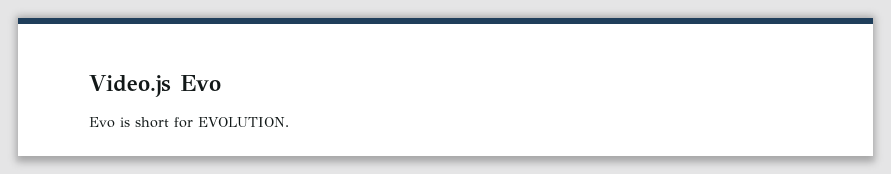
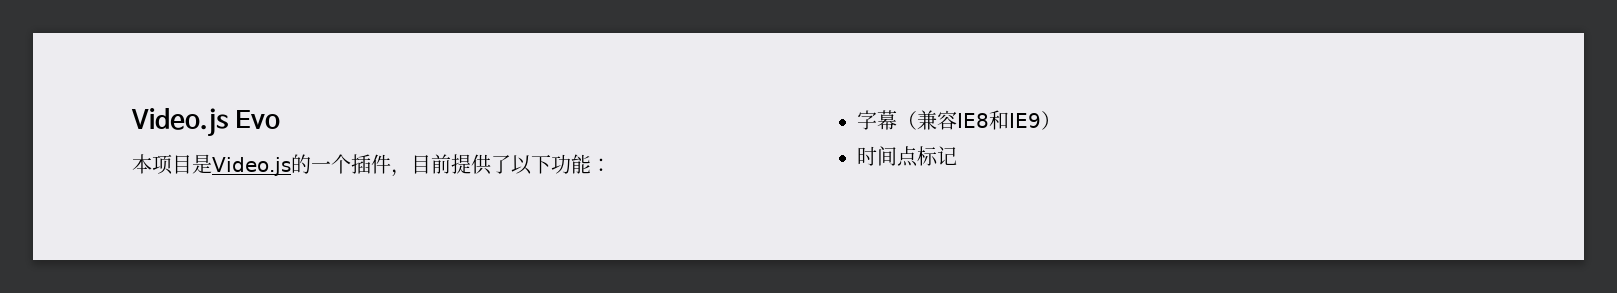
[89,117,289,128] Evo is short for EVOLUTION. -> [132,154,611,177] [857,110,1061,130] [857,146,957,167] 本项目是Video.js的一个插件，目前提供了以下功能： // 字幕（兼容IE8和IE9） // 时间点标记

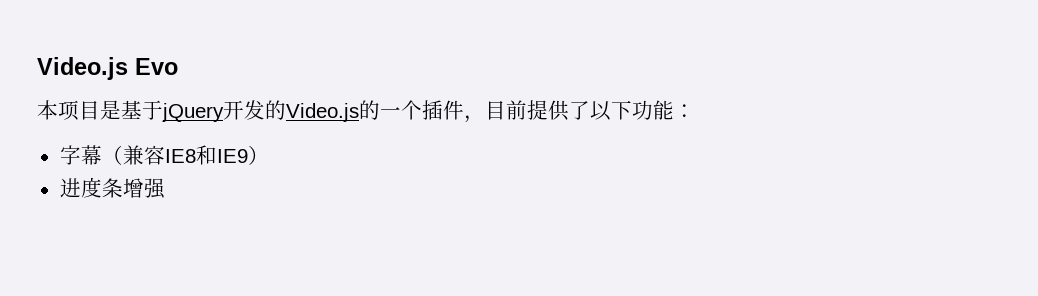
(212, 164) none -> [121,100,286,122] 基于jQuery开发的
[857,146,957,167] 时间点标记 -> [59,177,166,199] 进度条增强

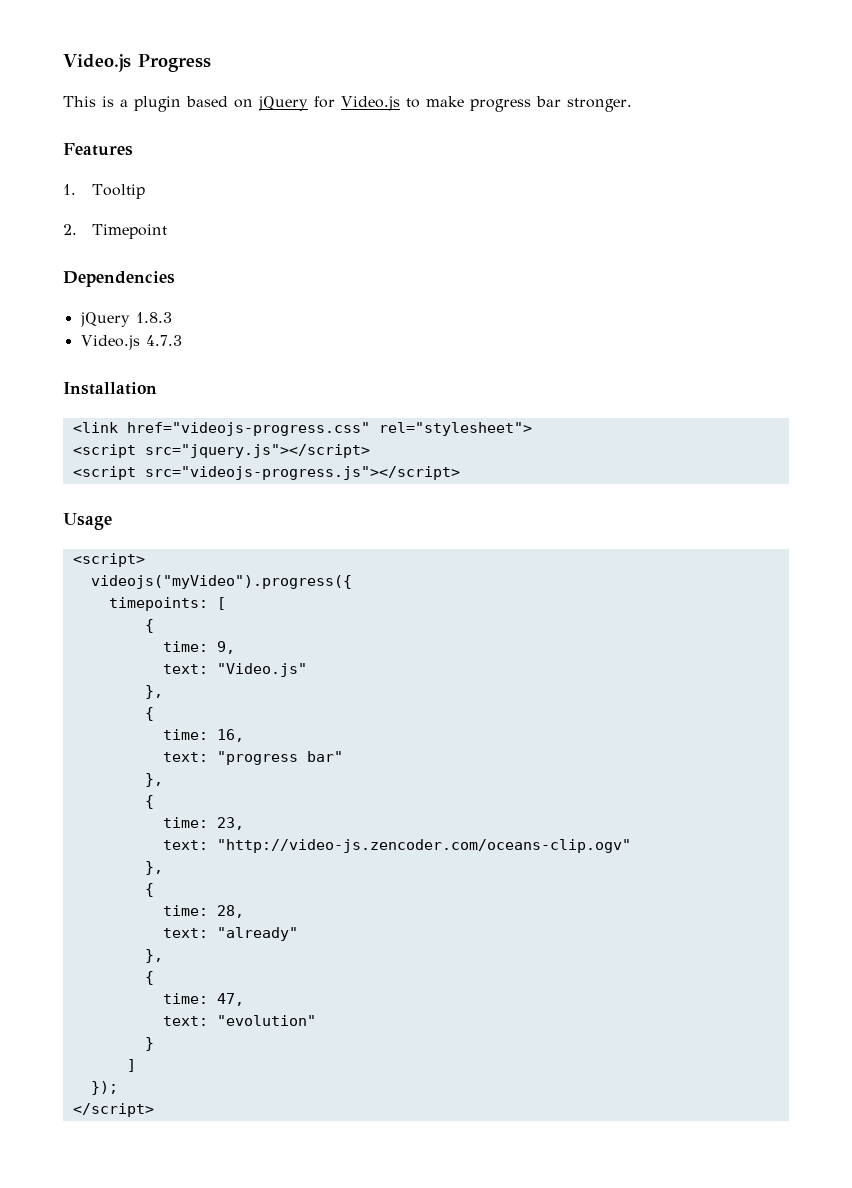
[37,57,178,80] [37,100,695,123] [59,145,269,165] [59,177,166,199] Video.js Evo // 本项目是基于jQuery开发的Video.js的一个插件，目前提供了以下功能： // 字幕（兼容IE8和IE9） // 进度条增强 -> [63,54,211,72] [63,96,632,112] [63,143,133,156] [63,184,146,199] [63,224,168,239] [63,271,175,287] [79,312,172,327] [80,335,182,350] [63,382,157,395] [72,422,532,436] [72,444,370,458] [72,466,460,480] [63,513,112,530] [72,553,145,567] [90,575,352,589] [108,597,226,611] [144,619,154,633] [162,641,235,654] [162,663,307,677] [144,685,163,699] [144,707,154,721] [162,729,244,742] [162,751,343,765] [144,773,163,787] [144,795,154,809] [162,817,244,830] [162,839,631,853] [144,861,163,875] [144,883,154,897] [162,905,244,918] [162,927,298,941] [144,949,163,963] [144,971,154,985] [162,993,244,1006] [162,1015,316,1026] [144,1037,154,1051] [126,1059,136,1072] [90,1081,118,1095] [72,1103,154,1117] Video.js Progress // This is a plugin based on jQuery for Video.js to make progress bar stronger. // Features // 1. Tooltip // 2. Timepoint // Dependencies // jQuery 1.8.3 // Video.js 4.7.3 // Installation // <link href="videojs-progress.css" rel="stylesheet"> // <script src="jquery.js"></script> // <script src="videojs-progress.js"></script> // Usage // <script> // videojs("myVideo").progress({ // timepoints: [ // { // time: 9, // text: "Video.js" // }, // { // time: 16, // text: "progress bar" // }, // { // time: 23, // text: "http://video-js.zencoder.com/oceans-clip.ogv" // }, // { // time: 28, // text: "already" // }, // { // time: 47, // text: "evolution" // } // ] // }); // </script>

